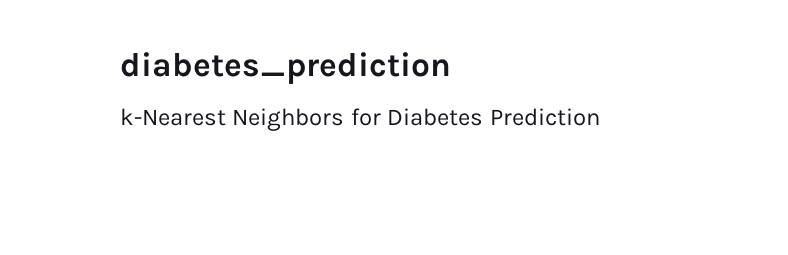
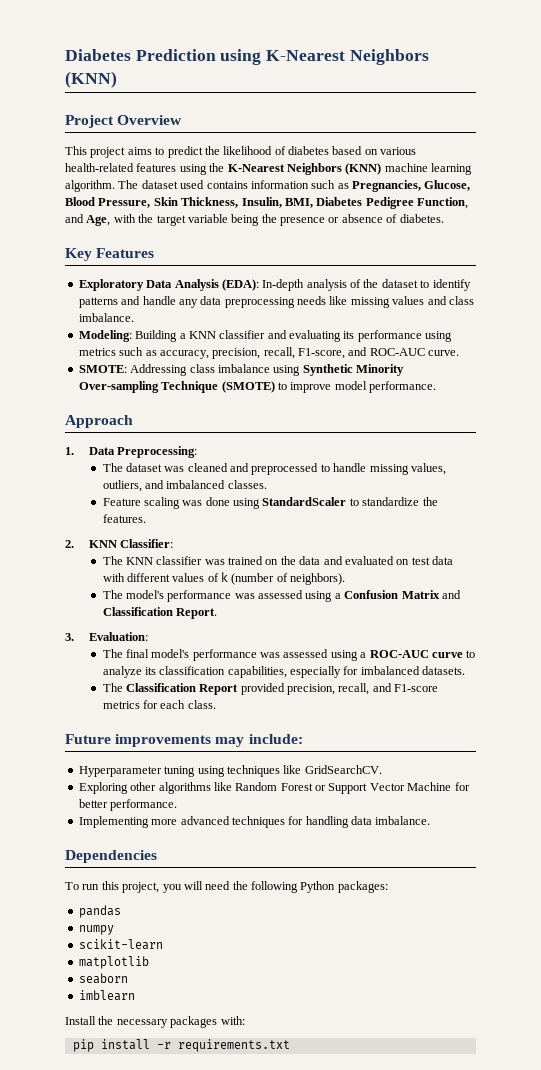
[120,52,451,84] [120,108,600,131] diabetes_prediction // k-Nearest Neighbors for Diabetes Prediction -> [65,49,429,65] [65,71,117,88] [65,115,183,128] [65,146,417,158] [65,163,472,175] [65,180,471,192] [65,197,468,209] [65,214,444,226] [65,248,155,261] [78,279,471,291] [78,296,474,308] [78,313,134,322] [78,330,453,342] [78,347,460,359] [78,364,404,376] [78,381,436,393] [65,415,133,428] [65,446,198,458] [102,463,446,475] [102,480,267,492] [102,497,438,509] [102,514,146,523] [65,539,174,548] [102,556,454,565] [102,572,346,585] [102,590,461,602] [102,607,217,619] [65,632,148,641] [102,649,476,661] [102,666,466,678] [102,683,439,695] [102,700,216,709] [65,734,303,747] [78,765,382,777] [78,782,470,794] [78,799,178,811] [78,816,431,828] [65,850,157,863] [65,881,388,893] [78,905,121,918] [78,925,114,935] [78,939,163,950] [78,956,149,969] [78,973,128,984] [78,990,135,1001] [65,1016,245,1028] [72,1039,290,1052] Diabetes Prediction using K-Nearest Neighbors (KNN) // Project Overview // This project aims to predict the likelihood of diabetes based on various health-related features using the K-Nearest Neighbors (KNN) machine learning algorithm. The dataset used contains information such as Pregnancies, Glucose, Blood Pressure, Skin Thickness, Insulin, BMI, Diabetes Pedigree Function, and Age, with the target variable being the presence or absence of diabetes. // Key Features // Exploratory Data Analysis (EDA): In-depth analysis of the dataset to identify patterns and handle any data preprocessing needs like missing values and class imbalance. // Modeling: Building a KNN classifier and evaluating its performance using metrics such as accuracy, precision, recall, F1-score, and ROC-AUC curve. // SMOTE: Addressing class imbalance using Synthetic Minority Over-sampling Technique (SMOTE) to improve model performance. // Approach // 1. Data Preprocessing: // The dataset was cleaned and preprocessed to handle missing values, outliers, and imbalanced classes. // Feature scaling was done using StandardScaler to standardize the features. // 2. KNN Classifier: // The KNN classifier was trained on the data and evaluated on test data with different values of k (number of neighbors). // The model's performance was assessed using a Confusion Matrix and Classification Report. // 3. Evaluation: // The final model's performance was assessed using a ROC-AUC curve to analyze its classification capabilities, especially for imbalanced datasets. // The Classification Report provided precision, recall, and F1-score metrics for each class. // Future improvements may include: // Hyperparameter tuning using techniques like GridSearchCV. // Exploring other algorithms like Random Forest or Support Vector Machine for better performance. // Implementing more advanced techniques for handling data imbalance. // Dependencies // To run this project, you will need the following Python packages: // pandas // numpy // scikit-learn // matplotlib // seaborn // imblearn // Install the necessary packages with: // pip install -r requirements.txt

